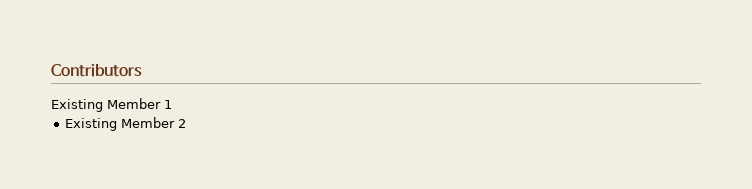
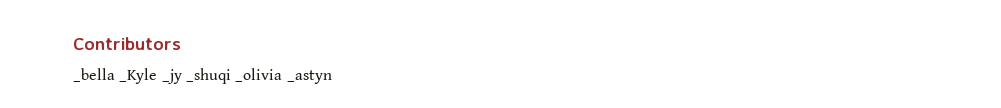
[51,98,172,112] [64,117,186,131] Existing Member 1 // Existing Member 2 -> [73,68,332,84] _bella _Kyle _jy _shuqi _olivia _astyn

